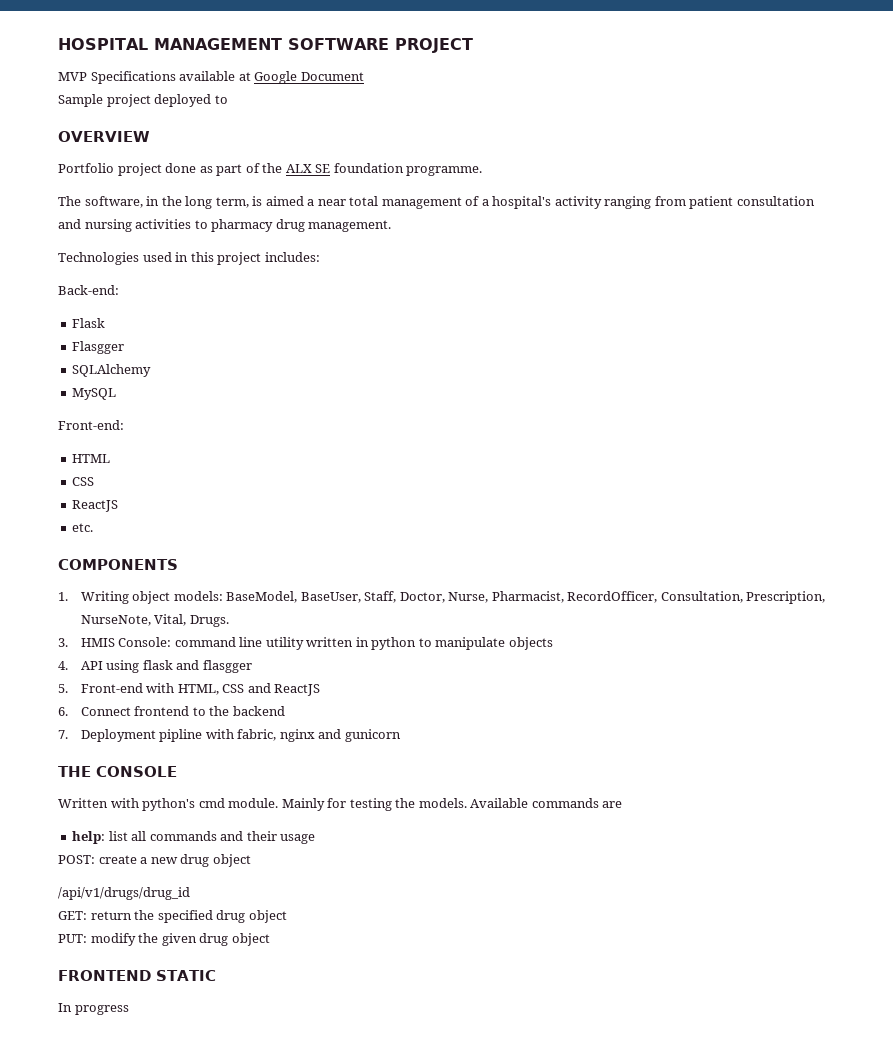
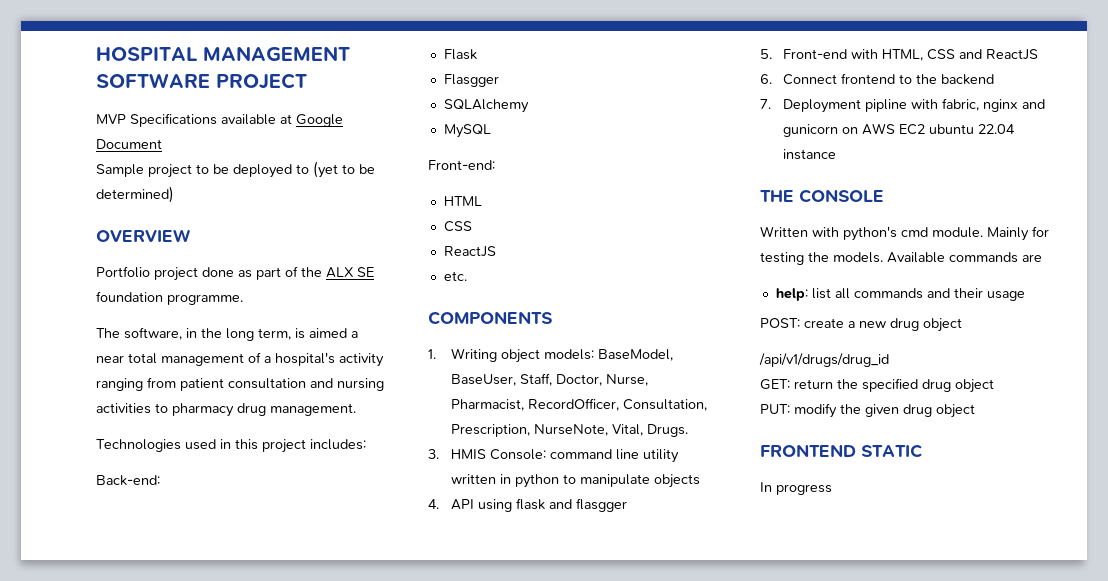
(151, 100) none -> [196,164,229,174] to be
(228, 99) none -> [313,161,375,178] [96,186,174,203] (yet to be determined)
(401, 735) none -> [841,123,1015,135] [782,149,836,160] on AWS EC2 ubuntu 22.04 instance

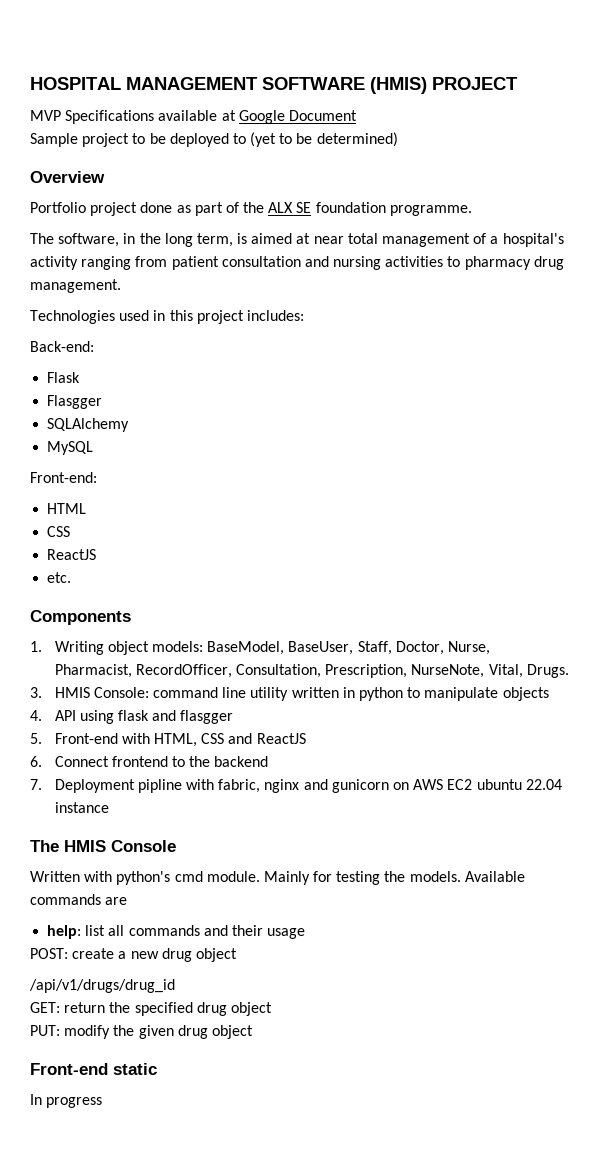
(210, 80) none -> [370,77,427,94] (HMIS)
[96,229,191,242] OVERVIEW -> [30,171,105,183] Overview
[351,331,358,338] a -> [296,233,311,244] at
[428,311,553,325] COMPONENTS -> [30,610,131,625] Components
[760,189,884,203] THE CONSOLE -> [30,840,176,852] The HMIS Console
[760,444,923,458] FRONTEND STATIC -> [30,1063,157,1075] Front-end static

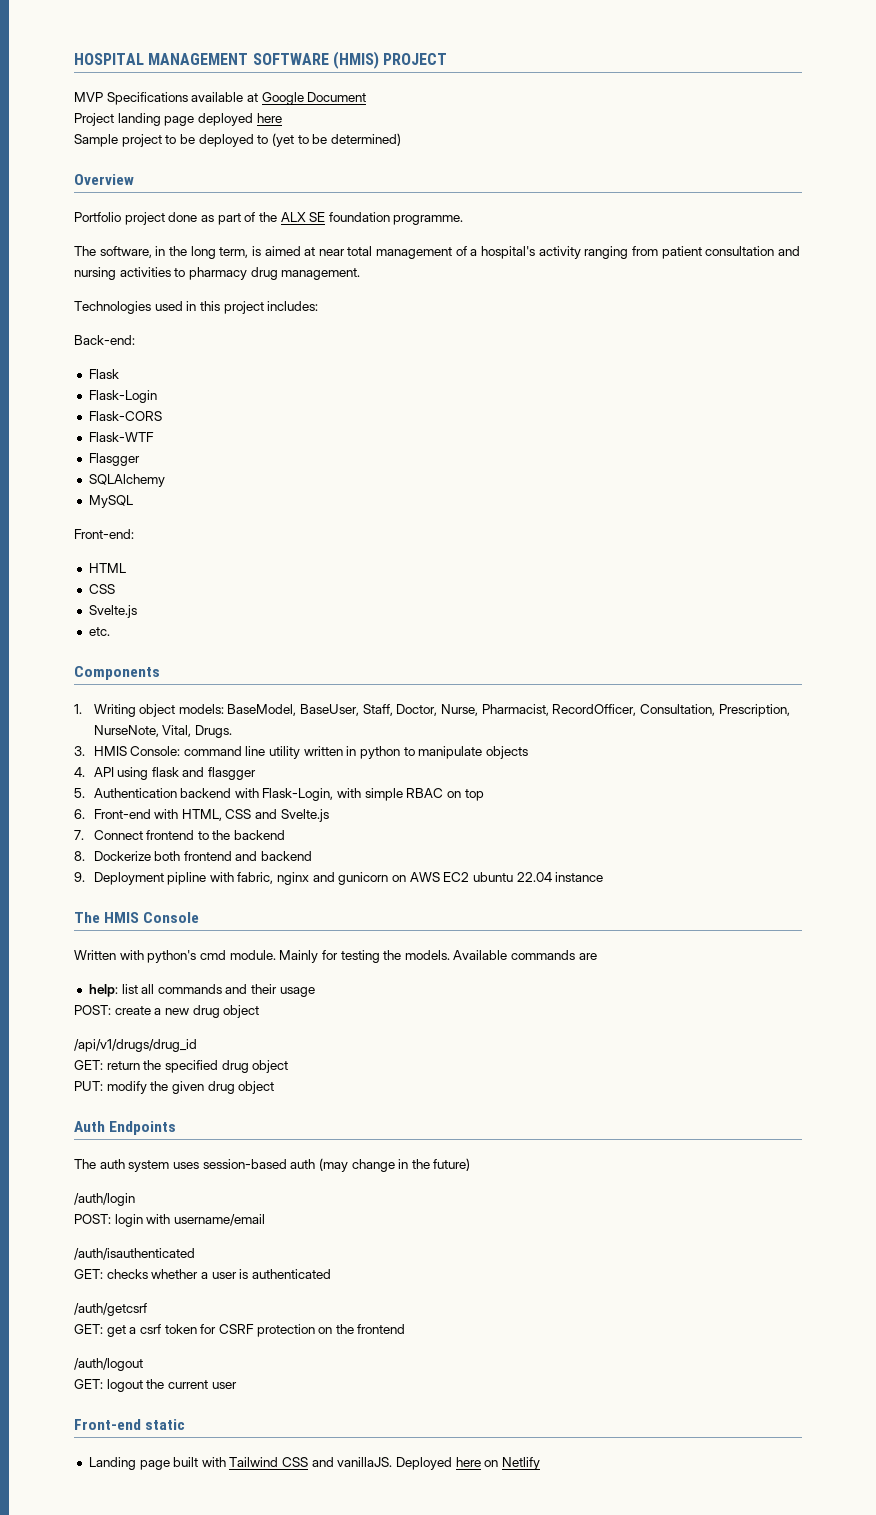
(357, 115) none -> [74,113,282,126] // Project landing page deployed here
(81, 377) none -> [88,390,157,403] [88,411,162,421] [88,432,154,442] // Flask-Login // Flask-CORS // Flask-WTF
[47,549,97,560] ReactJS -> [88,605,137,618] Svelte.js
(42, 738) none -> [93,788,484,801] [74,809,85,819] Authentication backend with Flask-Login, with simple RBAC on top // 6.
[256,733,306,744] [30,756,42,767] ReactJS // 6. -> [280,809,329,822] [74,830,84,840] Svelte.js // 7.
[30,779,42,790] 7. -> [74,851,313,861] [74,872,85,882] 8. Dockerize both frontend and backend // 9.
[30,1063,157,1075] [30,1094,103,1108] Front-end static // In progress -> [74,1121,177,1135] [74,1158,471,1172] [74,1193,135,1206] [74,1214,265,1227] [74,1248,195,1260] [74,1269,331,1279] [74,1303,147,1316] [74,1324,406,1337] [74,1358,143,1371] [74,1379,237,1392] [74,1419,186,1430] [88,1457,540,1470] Auth Endpoints // The auth system uses session-based auth (may change in the future) // /auth/login // POST: login with username/email // /auth/isauthenticated // GET: checks whether a user is authenticated // /auth/getcsrf // GET: get a csrf token for CSRF protection on the frontend // /auth/logout // GET: logout the current user // Front-end static // Landing page built with Tailwind CSS and vanillaJS. Deployed here on Netlify

